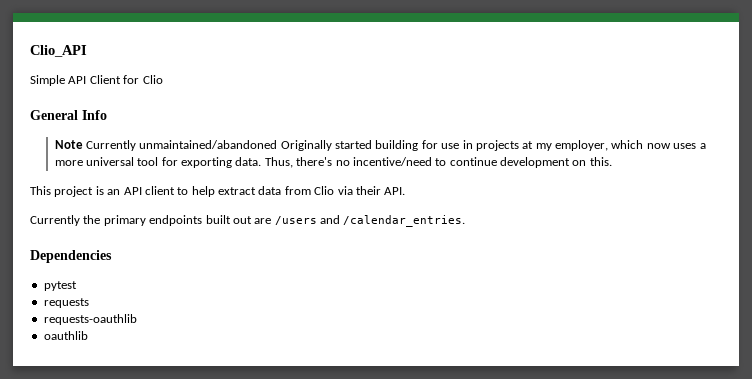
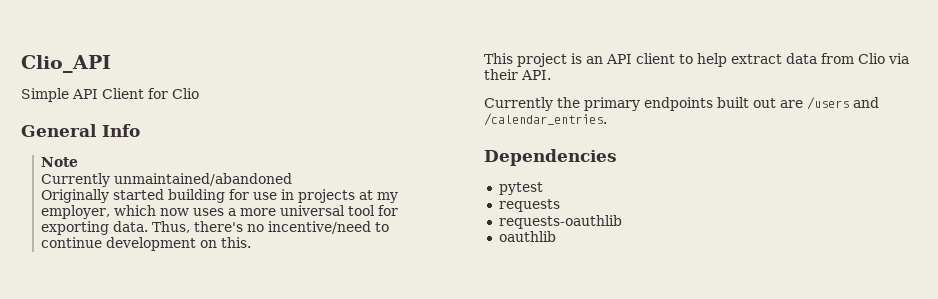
(83, 144) none -> (79, 162) //
(278, 144) none -> (293, 179) //

